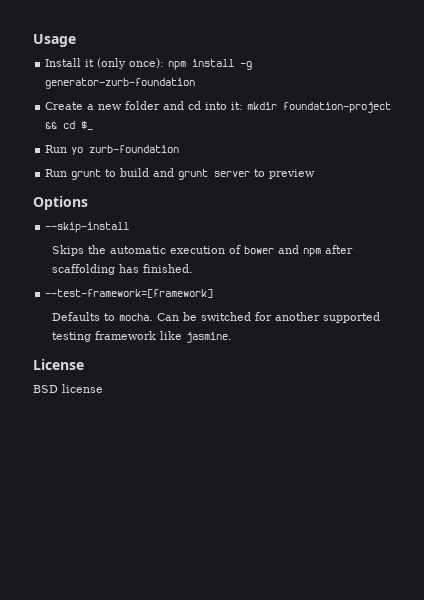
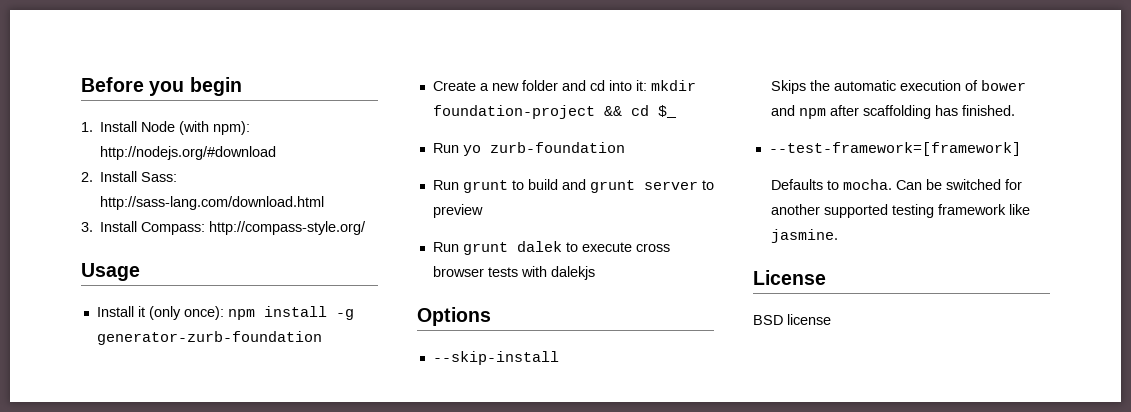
(33, 40) none -> [81,77,242,96] [81,121,251,135] [100,146,277,160] [81,171,178,182] [100,196,325,210] [81,221,367,235] Before you begin // 1. Install Node (with npm): http://nodejs.org/#download // 2. Install Sass: http://sass-lang.com/download.html // 3. Install Compass: http://compass-style.org/ //
(316, 174) none -> [432,241,670,255] [432,266,595,280] // Run grunt dalek to execute cross browser tests with dalekjs

